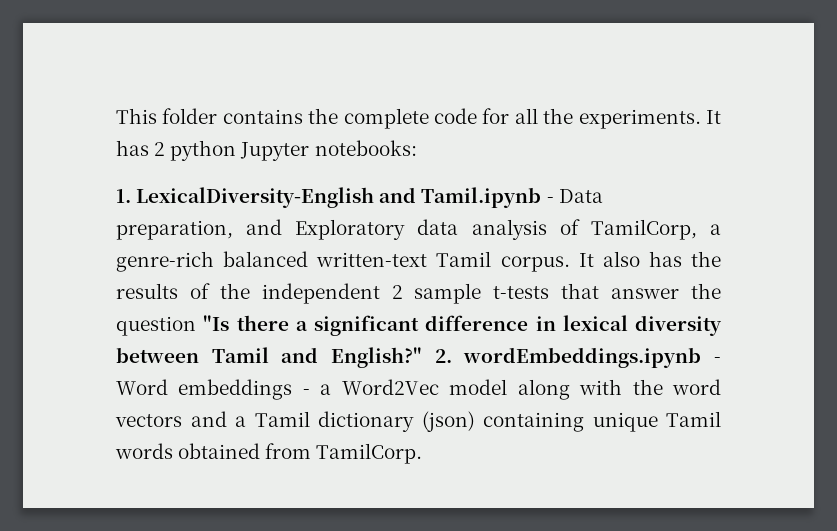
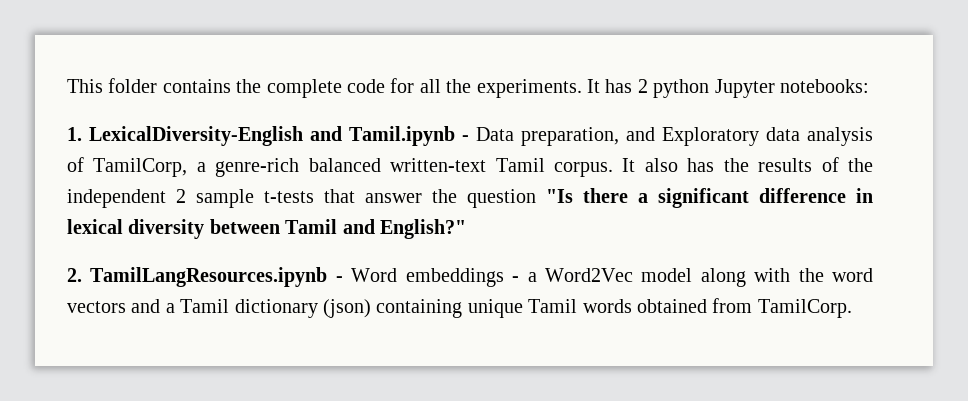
[434,347,702,368] 2. wordEmbeddings.ipynb -> [67,267,328,287] // 2. TamilLangResources.ipynb

